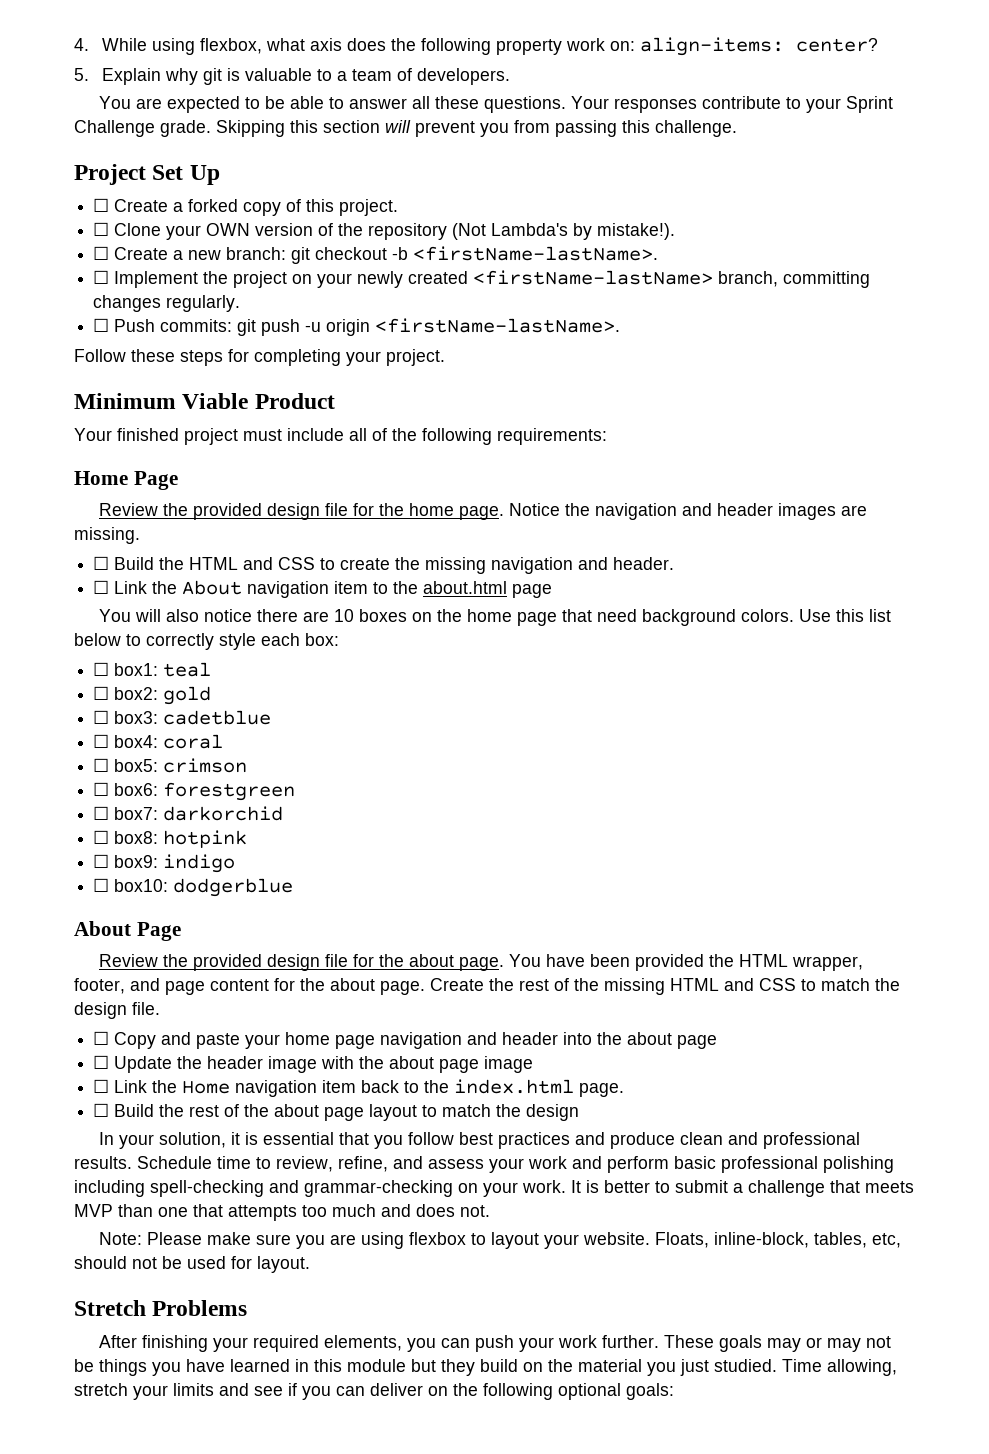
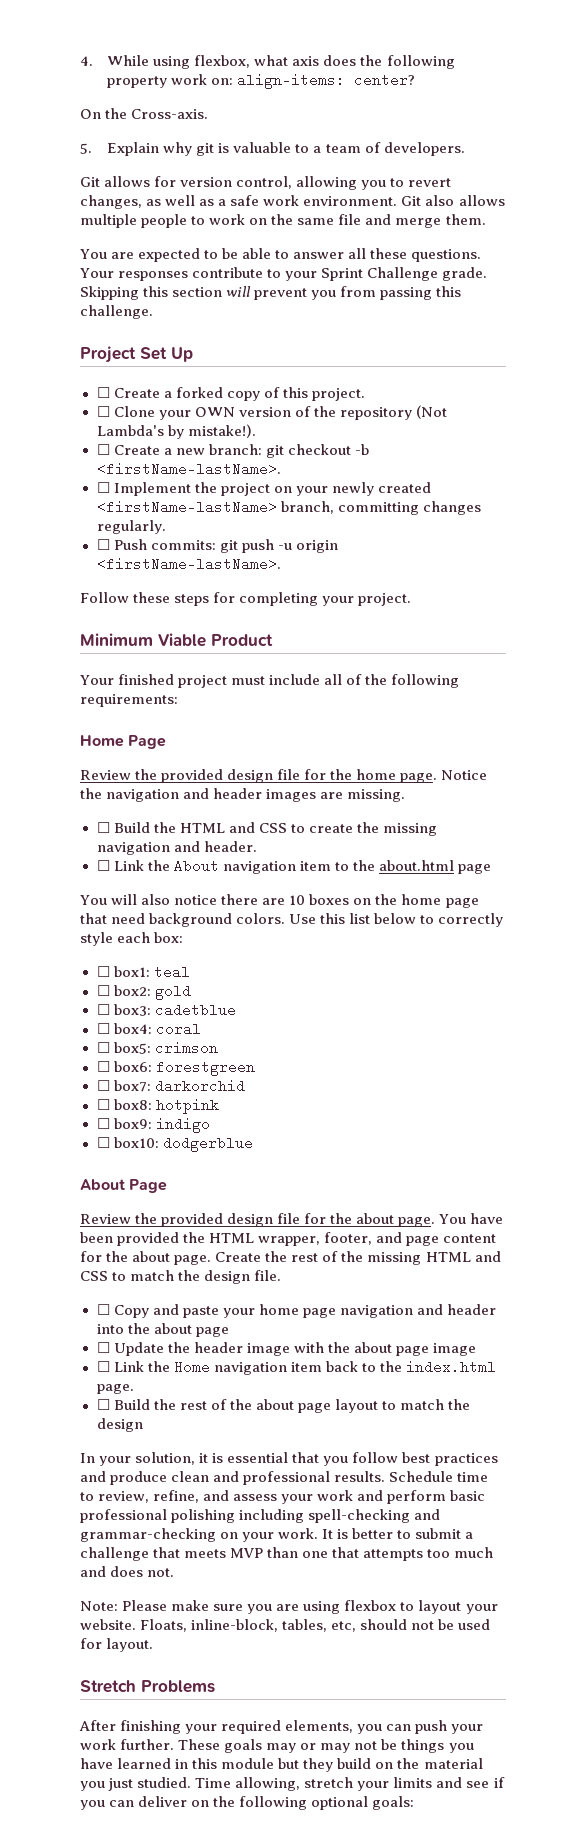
(879, 45) none -> [80,108,209,119] // On the Cross-axis.
(511, 76) none -> [80,176,452,190] [80,195,505,209] [80,214,486,228] // Git allows for version control, allowing you to revert changes, as well as a safe work environment. Git also allows multiple people to work on the same file and merge them.

